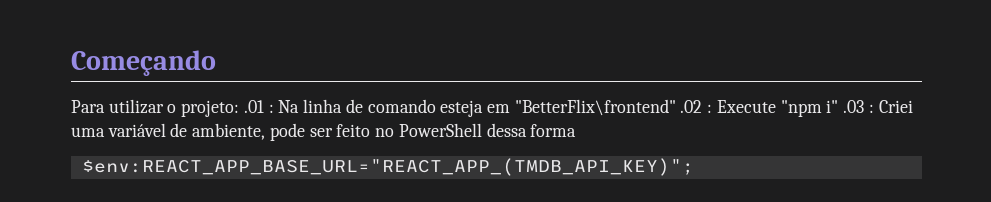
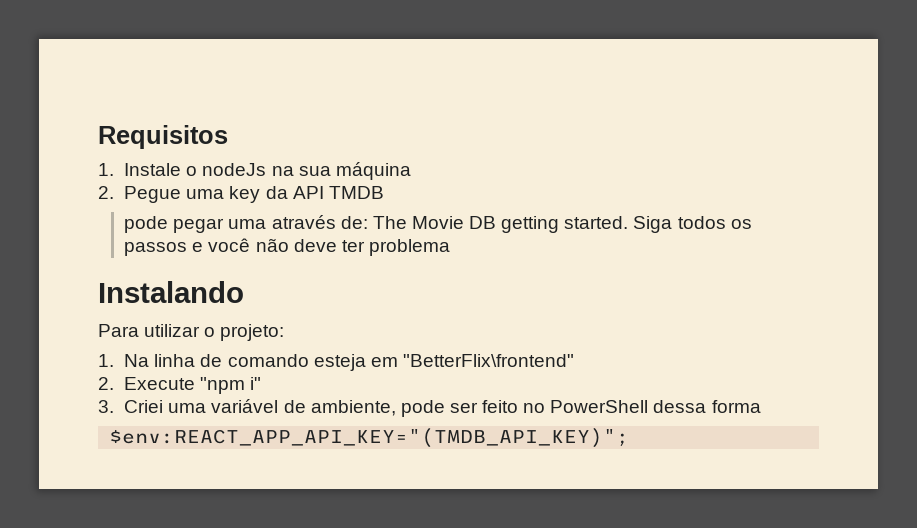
[71,50,216,76] Começando -> [98,125,228,149] [98,162,411,180] [98,186,384,203] [124,215,752,233] [124,238,450,256] [98,281,244,303] Requisitos // 1. Instale o nodeJs na sua máquina // 2. Pegue uma key da API TMDB // pode pegar uma através de: The Movie DB getting started. Siga todos os passos e você não deve ter problema // Instalando
[243,100,274,113] .01 : -> [98,354,114,367] // 1.
[680,100,713,113] .02 : -> [98,377,114,390] // 2.
[843,100,874,113] .03 : -> [98,400,114,413] // 3.
[81,158,694,176] $env:REACT_APP_BASE_URL="REACT_APP_(TMDB_API_KEY)"; -> [109,428,630,448] $env:REACT_APP_API_KEY="(TMDB_API_KEY)";

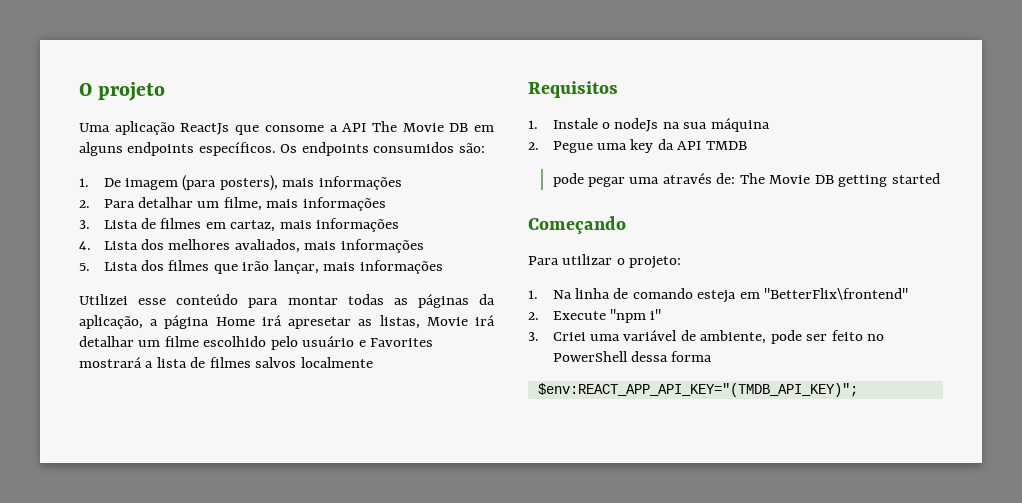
(98, 137) none -> [79,82,166,101] [79,121,494,135] [79,142,485,156] [79,175,402,191] [79,197,386,211] [79,218,400,232] [79,239,424,253] [79,260,443,274] [79,294,495,308] [79,315,496,329] [79,336,434,350] [79,357,373,368] O projeto // Uma aplicação ReactJs que consome a API The Movie DB em alguns endpoints específicos. Os endpoints consumidos são: // 1. De imagem (para posters), mais informações // 2. Para detalhar um filme, mais informações // 3. Lista de filmes em cartaz, mais informações // 4. Lista dos melhores avaliados, mais informações // 5. Lista dos filmes que irão lançar, mais informações // Utilizei esse conteúdo para montar todas as páginas da aplicação, a página Home irá apresetar as listas, Movie irá detalhar um filme escolhido pelo usuário e Favorites mostrará a lista de filmes salvos localmente //
[564,216,752,233] [124,238,450,256] [98,281,244,303] started. Siga todos os passos e você não deve ter problema // Instalando -> [891,173,940,184] [528,216,626,234] started // Começando

